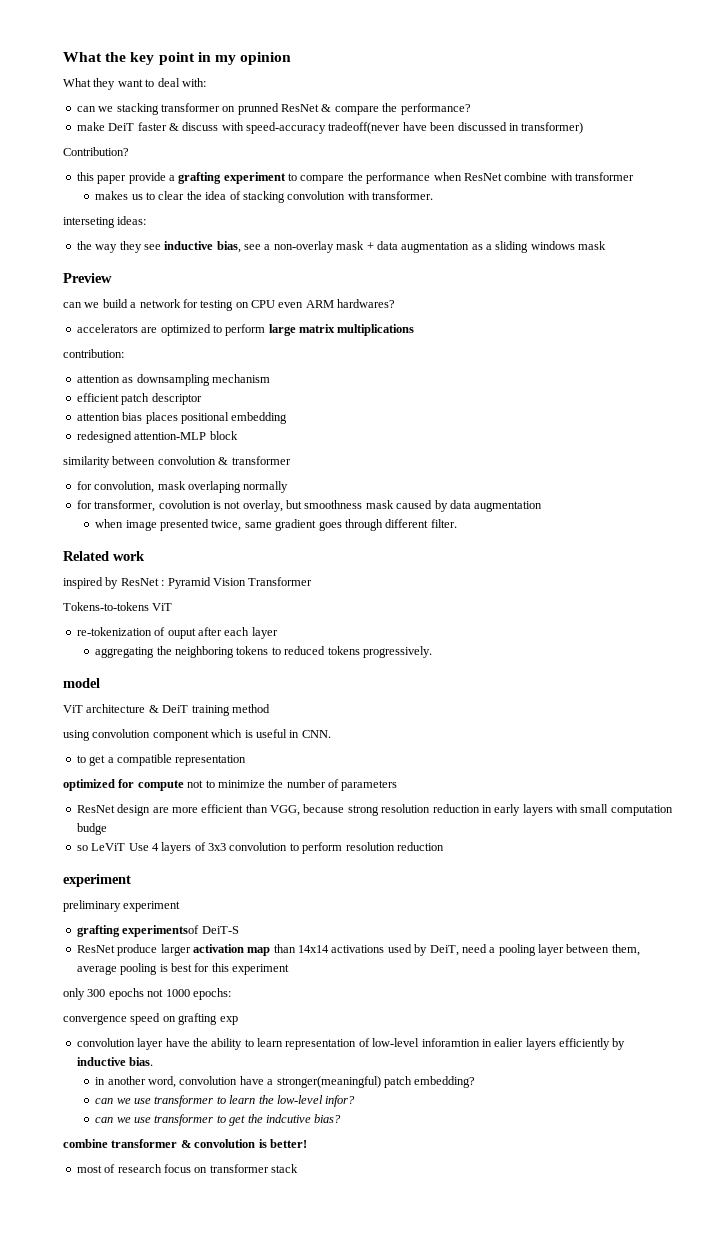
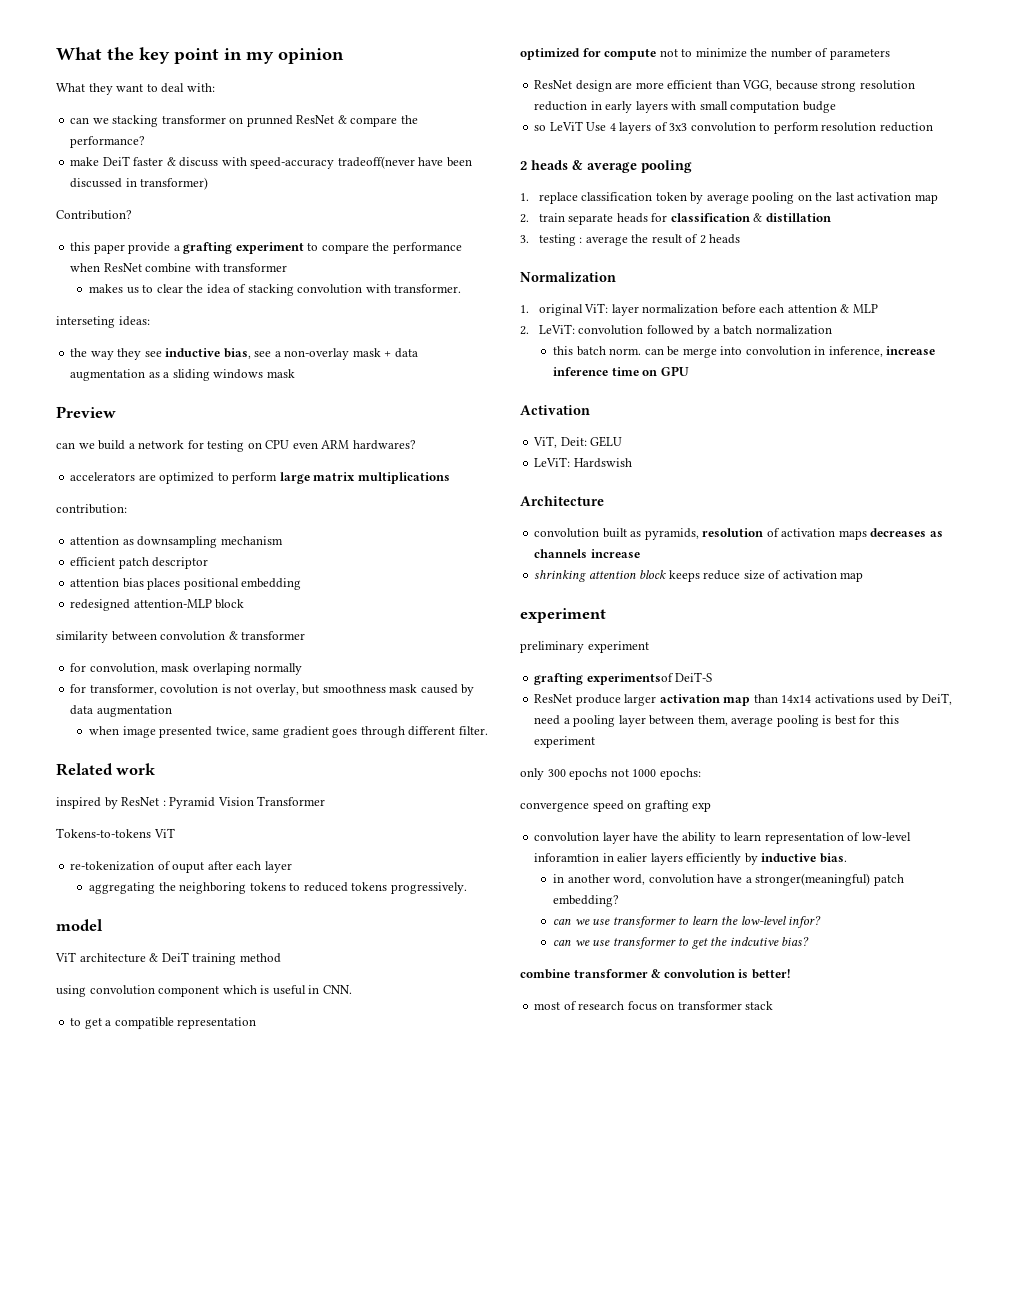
(444, 846) none -> [520,160,692,173] [520,192,938,204] [520,213,831,225] [520,234,741,246] [520,272,616,283] [520,303,878,316] [520,324,832,337] [553,346,936,358] [553,366,689,376] [520,405,590,415] [533,436,623,448] [534,457,632,468] [520,496,604,506] [534,528,943,540] [534,549,640,558] [534,570,864,582] // 2 heads & average pooling // 1. replace classification token by average pooling on the last activation map // 2. train separate heads for classification & distillation // 3. testing : average the result of 2 heads // Normalization // 1. original ViT: layer normalization before each attention & MLP // 2. LeViT: convolution followed by a batch normalization // this batch norm. can be merge into convolution in inference, increase inference time on GPU // Activation // ViT, Deit: GELU // LeViT: Hardswish // Architecture // convolution built as pyramids, resolution of activation maps decreases as channels increase // shrinking attention block keeps reduce size of activation map

